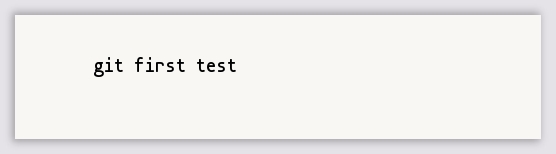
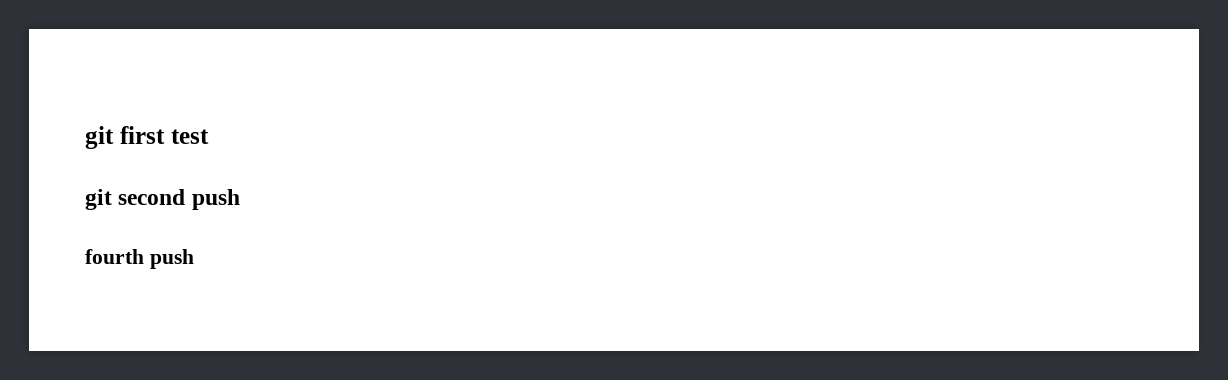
(237, 65) none -> [85,189,240,210] [85,249,194,269] // git second push // fourth push

